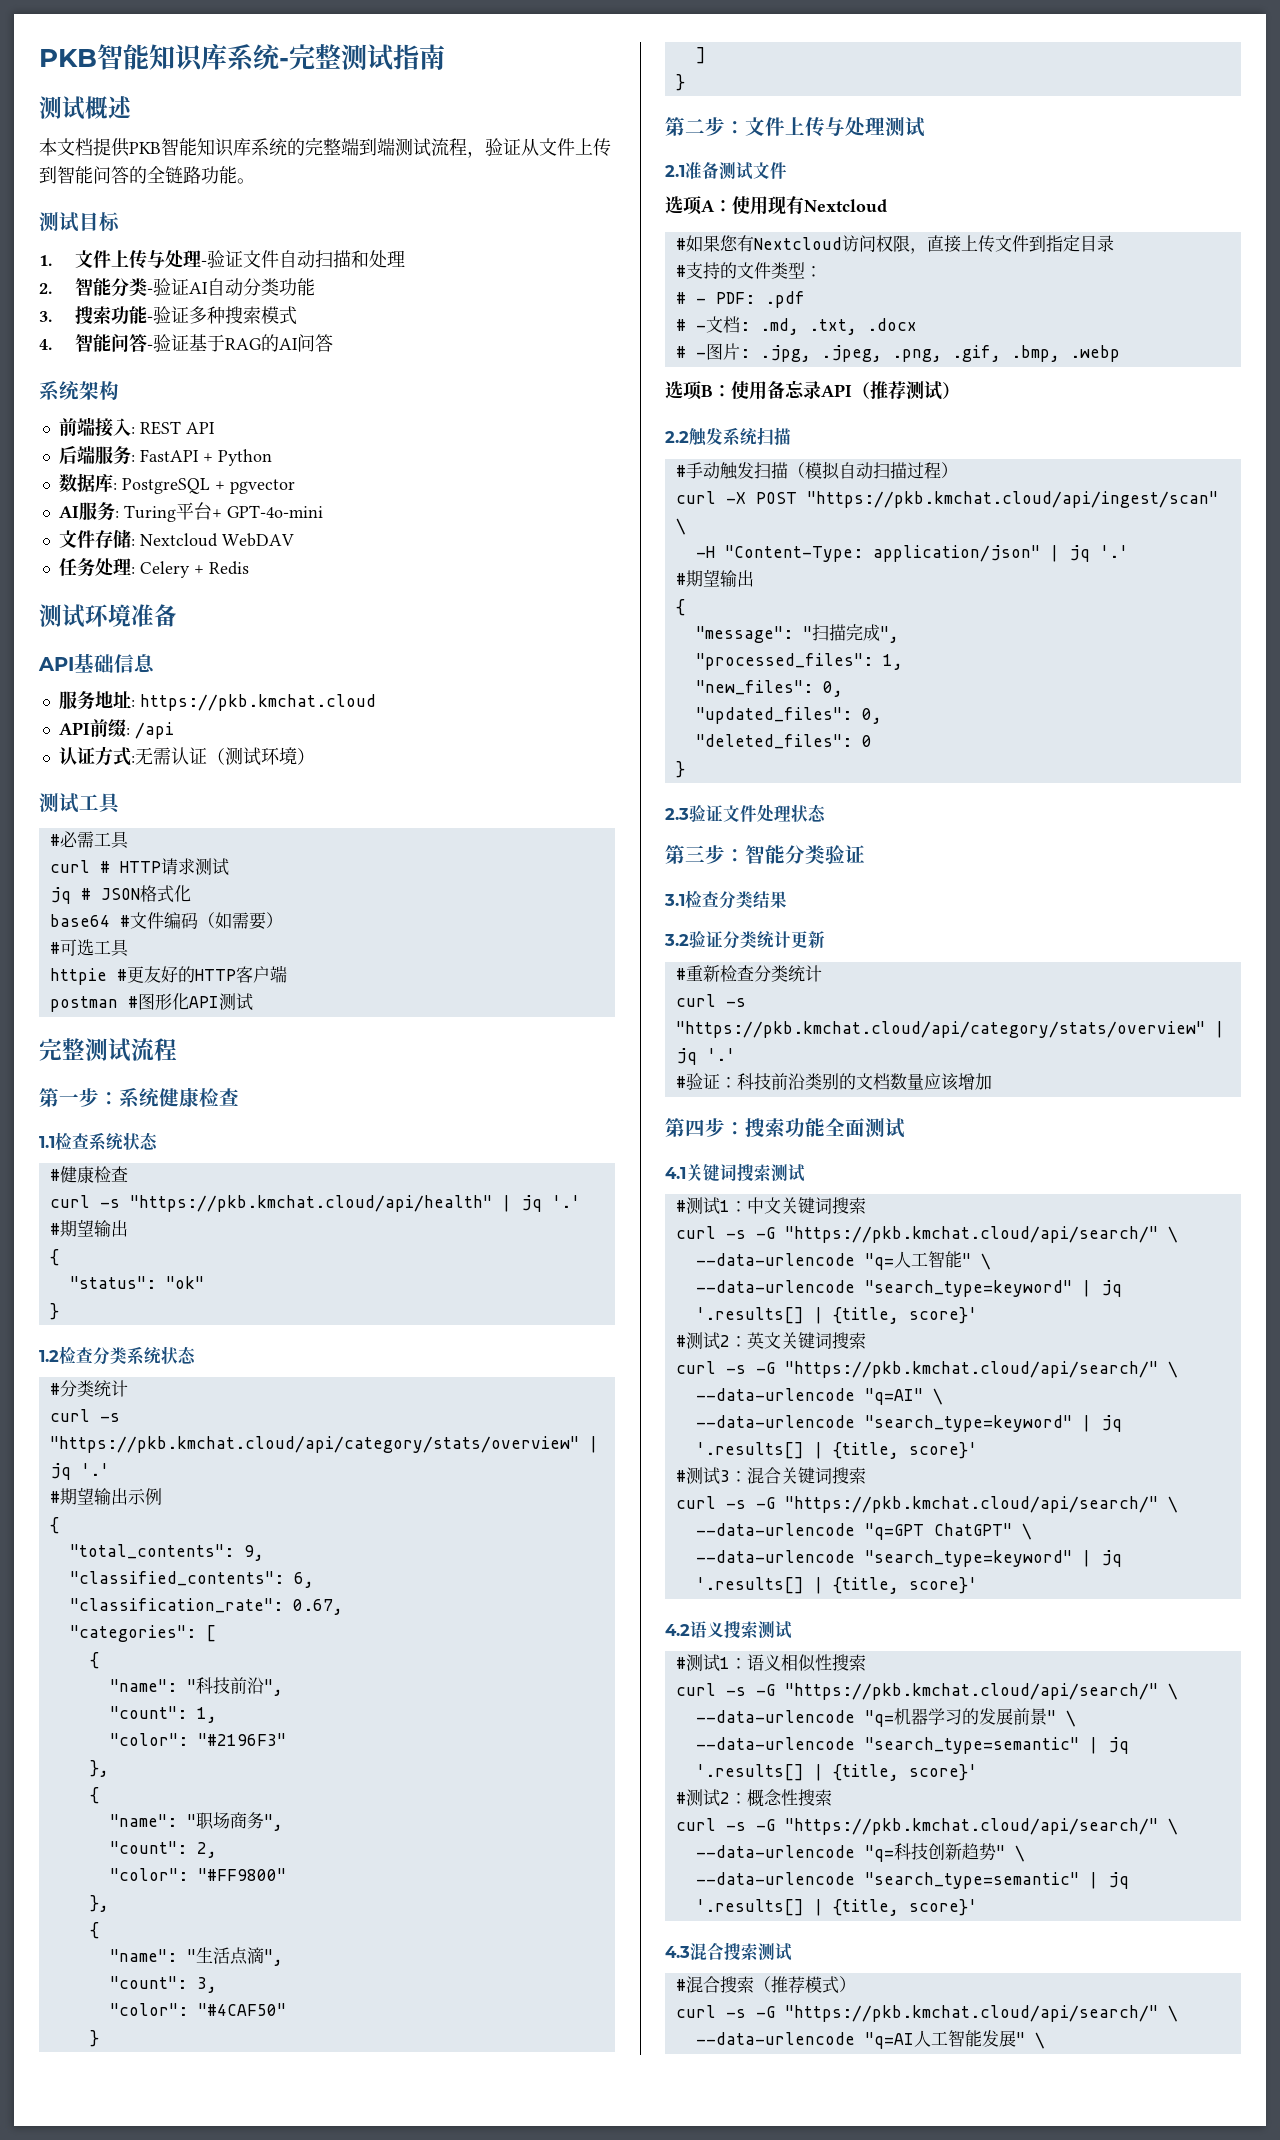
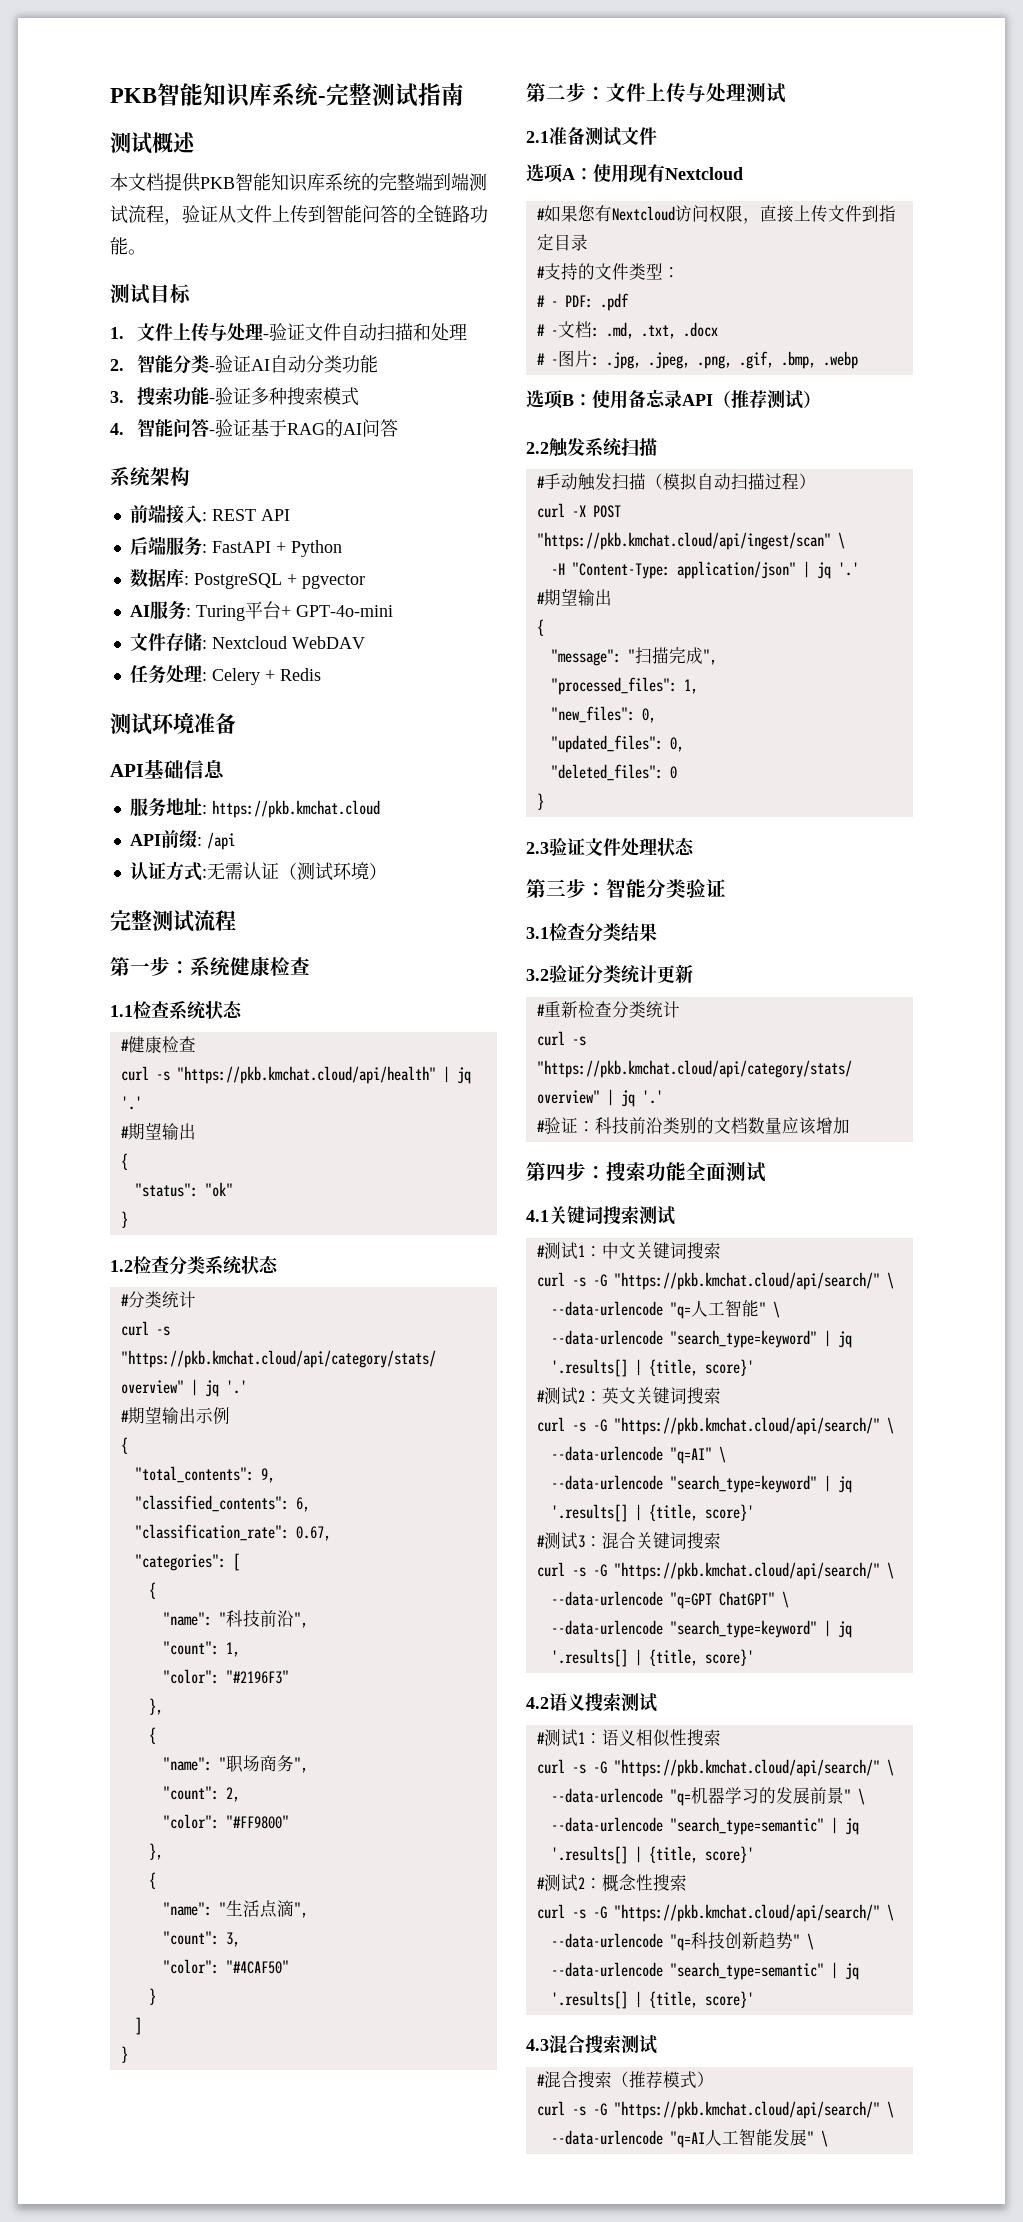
[39,793,121,814] [49,831,129,849] [49,858,229,876] [49,885,191,904] [49,912,283,930] [49,939,129,957] [49,965,287,985] [49,993,253,1012] // 测试工具 // #必需工具 // curl # HTTP请求测试 // jq # JSON格式化 // base64 #文件编码（如需要） // #可选工具 // httpie #更友好的HTTP客户端 // postman #图形化API测试 -> (387, 871) none

